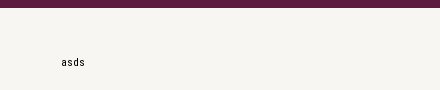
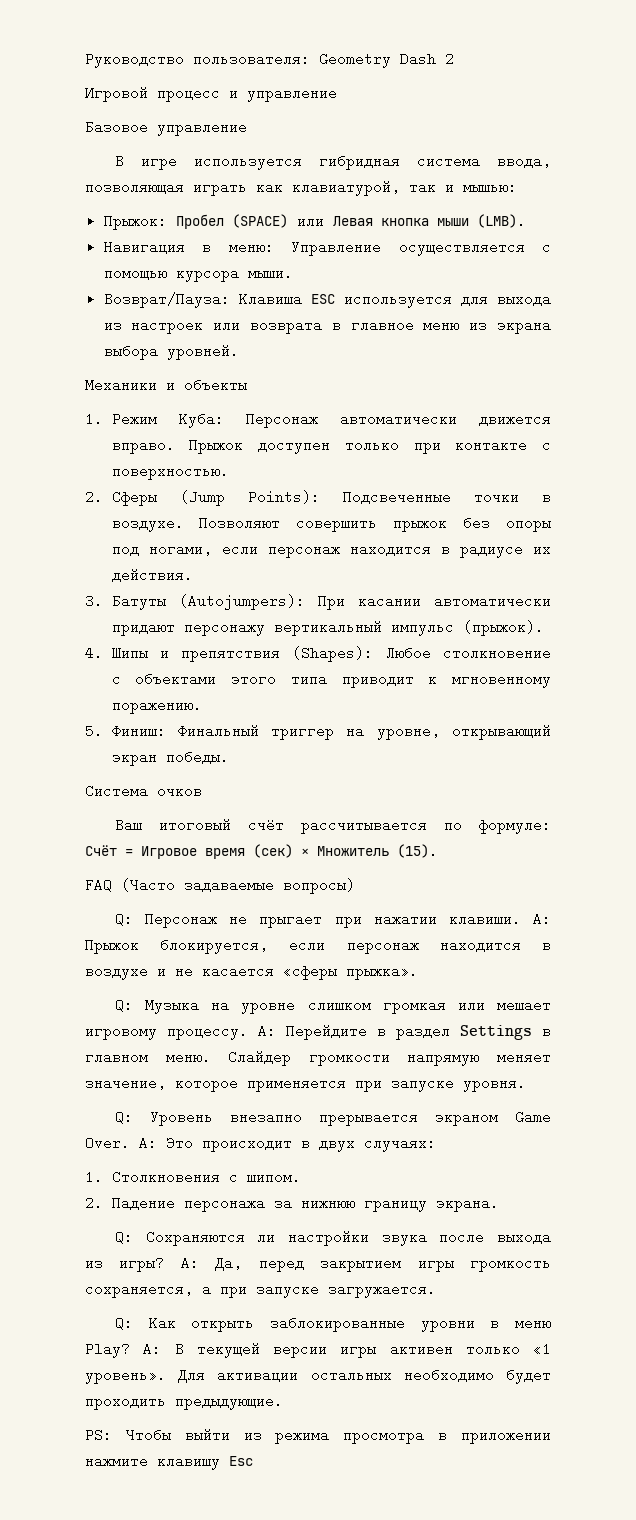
[61,58,85,66] asds -> [85,50,454,68] [85,84,337,102] [85,118,247,136] [115,152,551,170] [85,178,517,196] [103,212,526,230] [103,238,551,256] [103,264,293,282] [103,290,551,308] [103,316,551,334] [103,342,239,360] [85,376,247,393] [85,410,551,428] [111,436,551,454] [111,462,229,480] [85,488,551,506] [111,514,551,532] [111,540,551,558] [111,566,193,583] [85,592,551,610] [111,618,544,636] [85,644,551,662] [111,670,551,688] [111,696,202,714] [85,722,551,740] [111,748,229,766] [85,782,202,799] [115,816,551,834] [85,844,438,859] [85,876,355,894] [115,910,551,928] [85,936,551,954] [85,962,418,980] [115,996,551,1014] [85,1022,551,1040] [85,1048,551,1066] [85,1074,526,1092] [115,1108,551,1126] [85,1134,436,1152] [85,1168,301,1185] [85,1194,499,1212] [115,1228,551,1246] [85,1254,551,1272] [85,1280,436,1298] [115,1314,551,1332] [85,1340,551,1358] [85,1366,551,1384] [85,1392,283,1410] [85,1426,551,1444] [85,1452,253,1470] Руководство пользователя: Geometry Dash 2 // Игровой процесс и управление // Базовое управление // В игре используется гибридная система ввода, позволяющая играть как клавиатурой, так и мышью: // Прыжок: Пробел (SPACE) или Левая кнопка мыши (LMB). // Навигация в меню: Управление осуществляется с помощью курсора мыши. // Возврат/Пауза: Клавиша ESC используется для выхода из настроек или возврата в главное меню из экрана выбора уровней. // Механики и объекты // 1. Режим Куба: Персонаж автоматически движется вправо. Прыжок доступен только при контакте с поверхностью. // 2. Сферы (Jump Points): Подсвеченные точки в воздухе. Позволяют совершить прыжок без опоры под ногами, если персонаж находится в радиусе их действия. // 3. Батуты (Autojumpers): При касании автоматически придают персонажу вертикальный импульс (прыжок). // 4. Шипы и препятствия (Shapes): Любое столкновение с объектами этого типа приводит к мгновенному поражению. // 5. Финиш: Финальный триггер на уровне, открывающий экран победы. // Система очков // Ваш итоговый счёт рассчитывается по формуле: Счёт = Игровое время (сек) × Множитель (15). // FAQ (Часто задаваемые вопросы) // Q: Персонаж не прыгает при нажатии клавиши. A: Прыжок блокируется, если персонаж находится в воздухе и не касается «сферы прыжка». // Q: Музыка на уровне слишком громкая или мешает игровому процессу. A: Перейдите в раздел Settings в главном меню. Слайдер громкости напрямую меняет значение, которое применяется при запуске уровня. // Q: Уровень внезапно прерывается экраном Game Over. A: Это происходит в двух случаях: // 1. Столкновения с шипом. // 2. Падение персонажа за нижнюю границу экрана. // Q: Сохраняются ли настройки звука после выхода из игры? A: Да, перед закрытием игры громкость сохраняется, а при запуске загружается. // Q: Как открыть заблокированные уровни в меню Play? A: В текущей версии игры активен только «1 уровень». Для активации остальных необходимо будет проходить предыдующие. // PS: Чтобы выйти из режима просмотра в приложении нажмите клавишу Esc

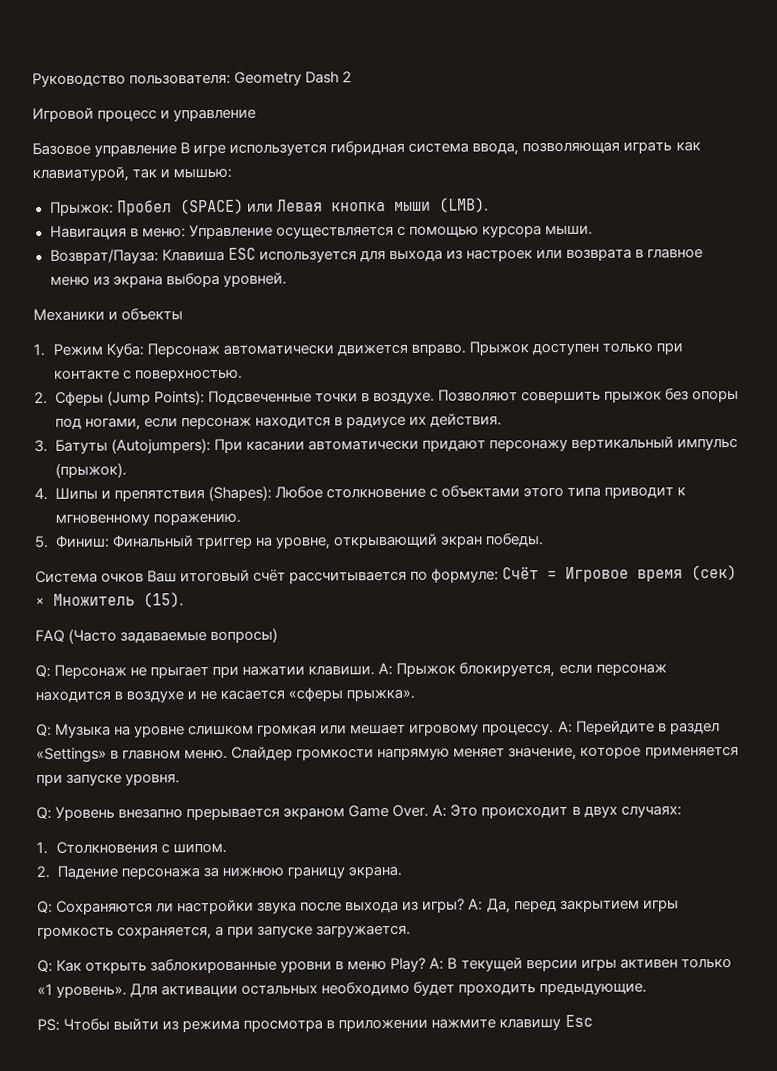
(247, 127) // -> (178, 150) none
(202, 790) // -> (145, 577) none
[460,1025,532,1040] Settings -> [36,747,107,764] «Settings»

